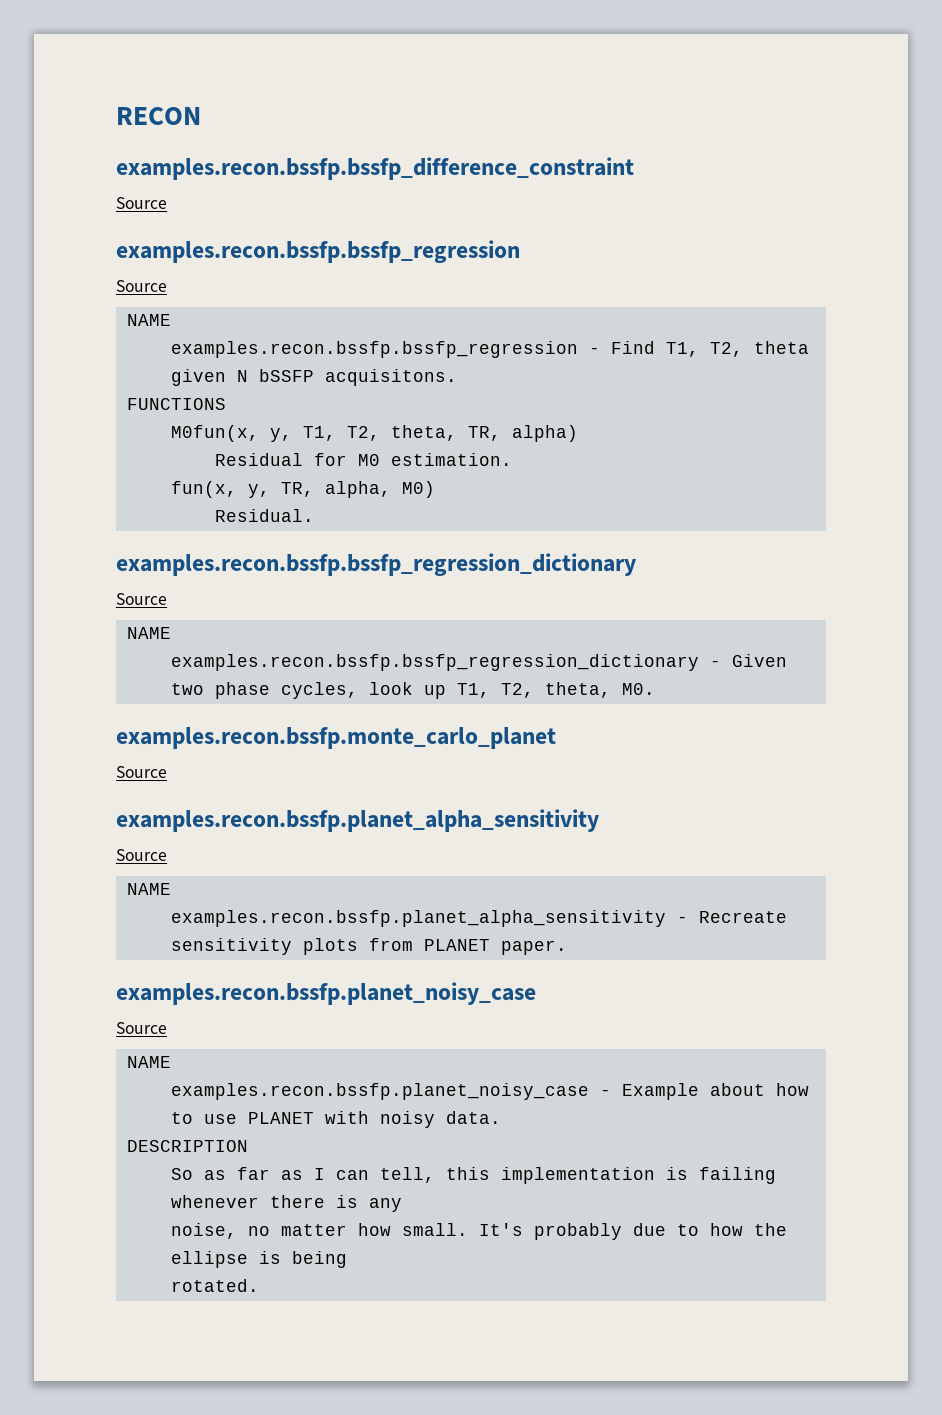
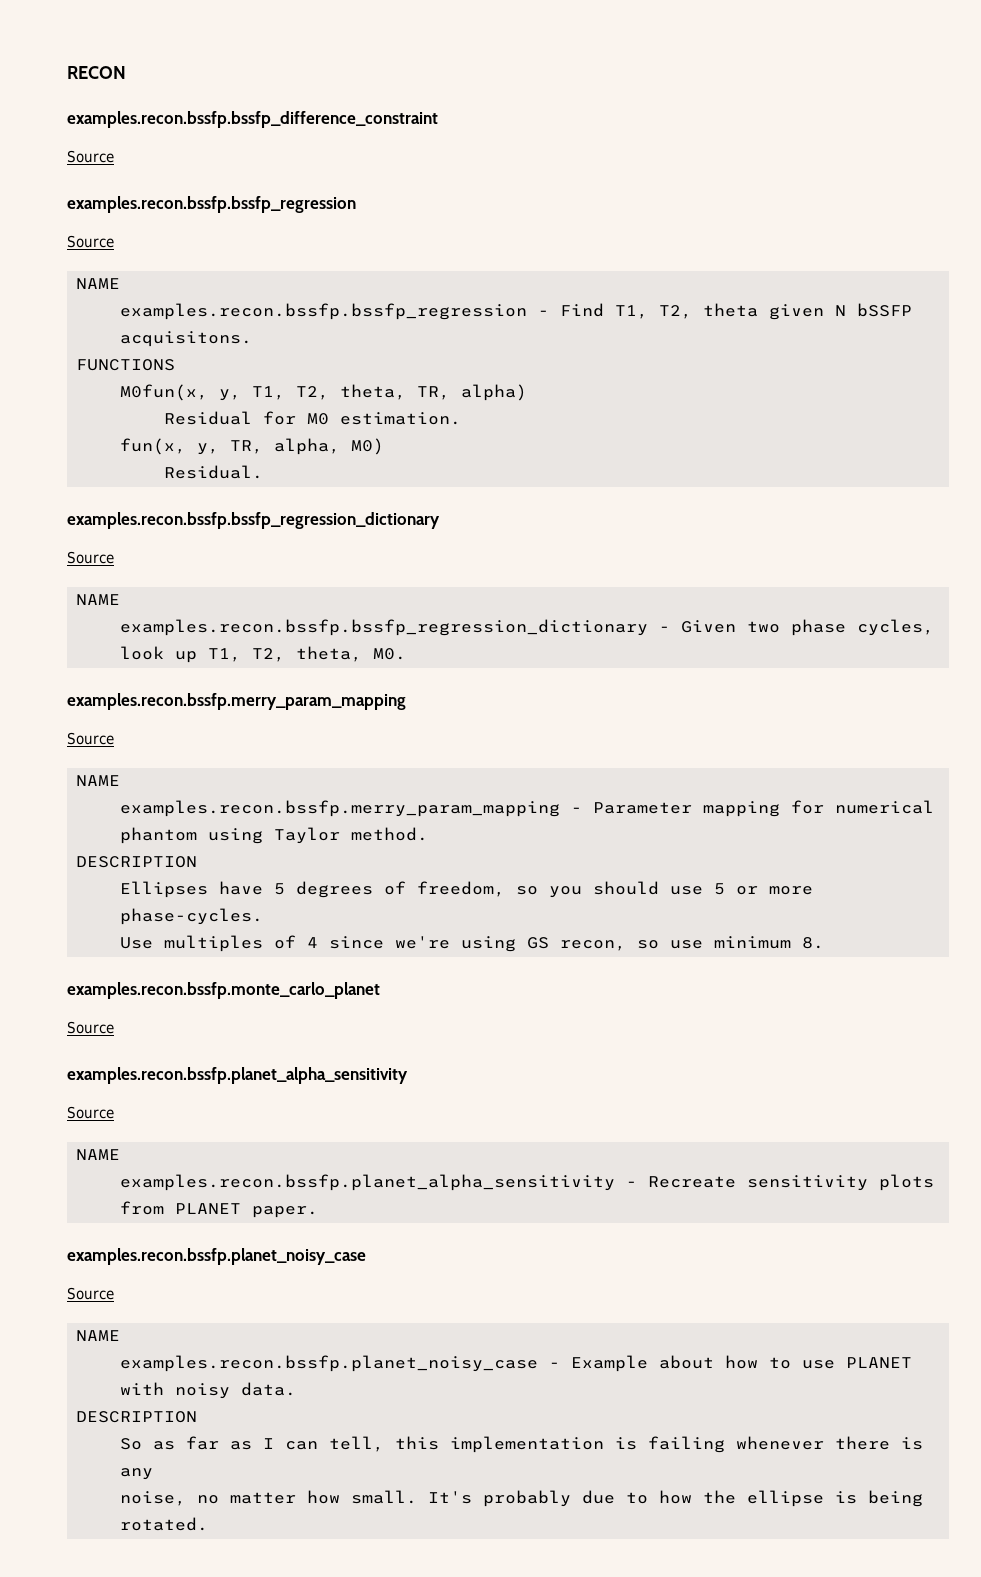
(655, 689) none -> [67,693,406,710] [67,732,114,745] [76,775,120,786] [120,800,934,817] [120,827,428,844] [76,856,197,868] [120,881,813,898] [120,908,263,925] [120,935,824,952] // examples.recon.bssfp.merry_param_mapping // Source // NAME // examples.recon.bssfp.merry_param_mapping - Parameter mapping for numerical phantom using Taylor method. // DESCRIPTION // Ellipses have 5 degrees of freedom, so you should use 5 or more phase-cycles. // Use multiples of 4 since we're using GS recon, so use minimum 8.

